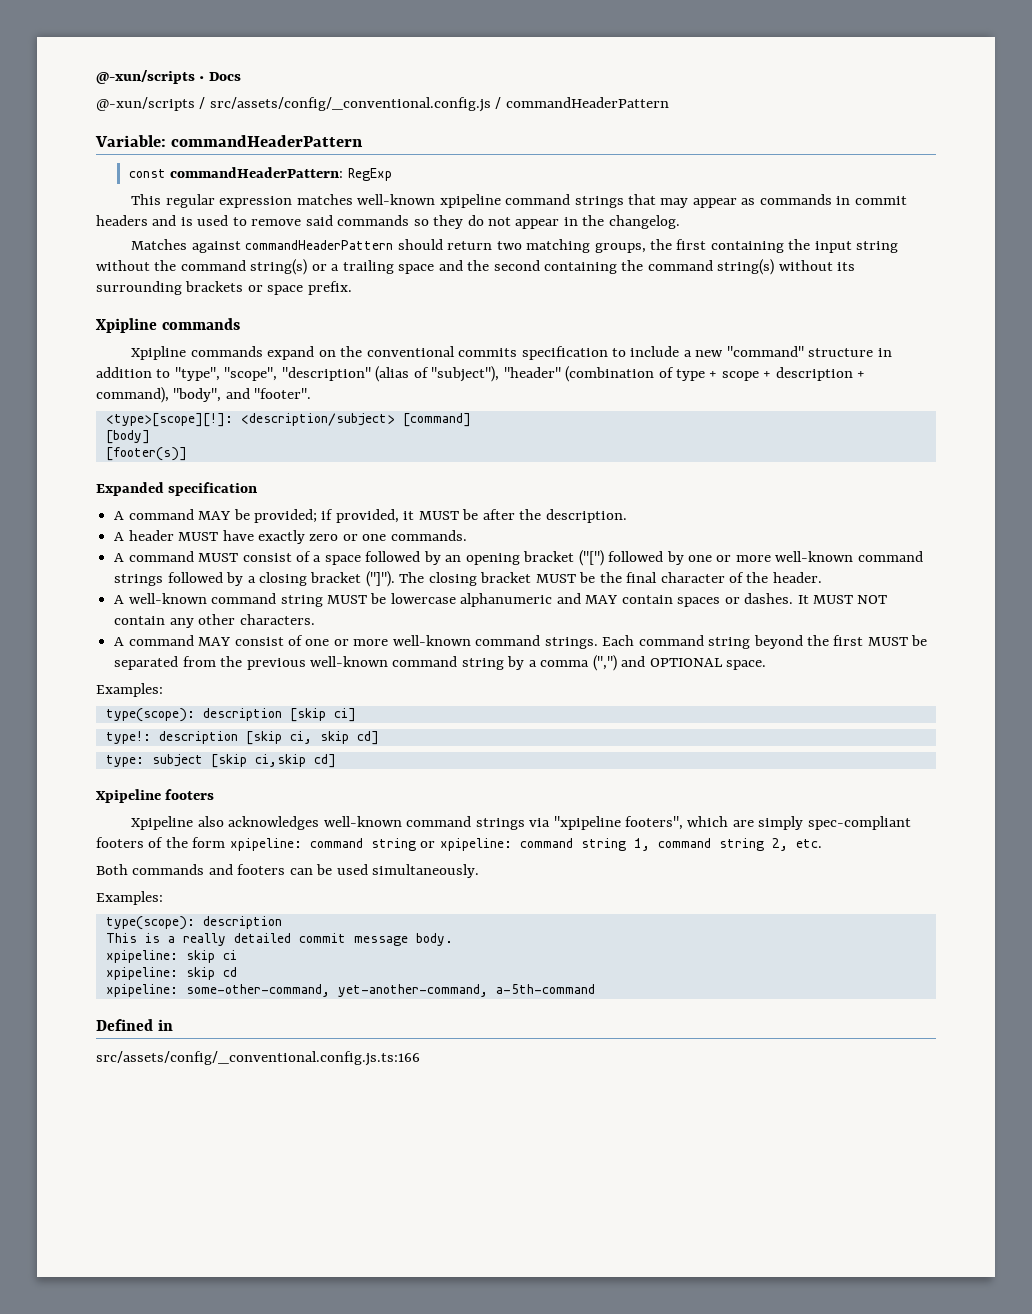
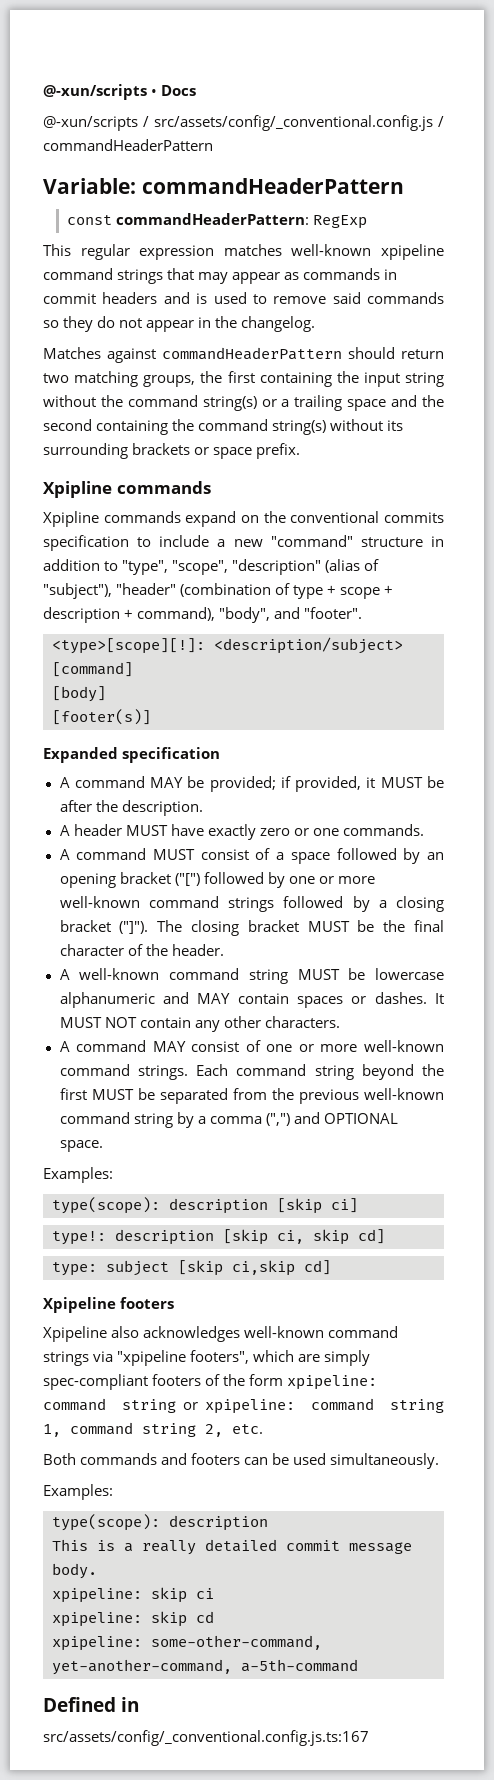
[96,1051,420,1066] src/assets/config/_conventional.config.js.ts:166 -> [43,1730,369,1746] src/assets/config/_conventional.config.js.ts:167

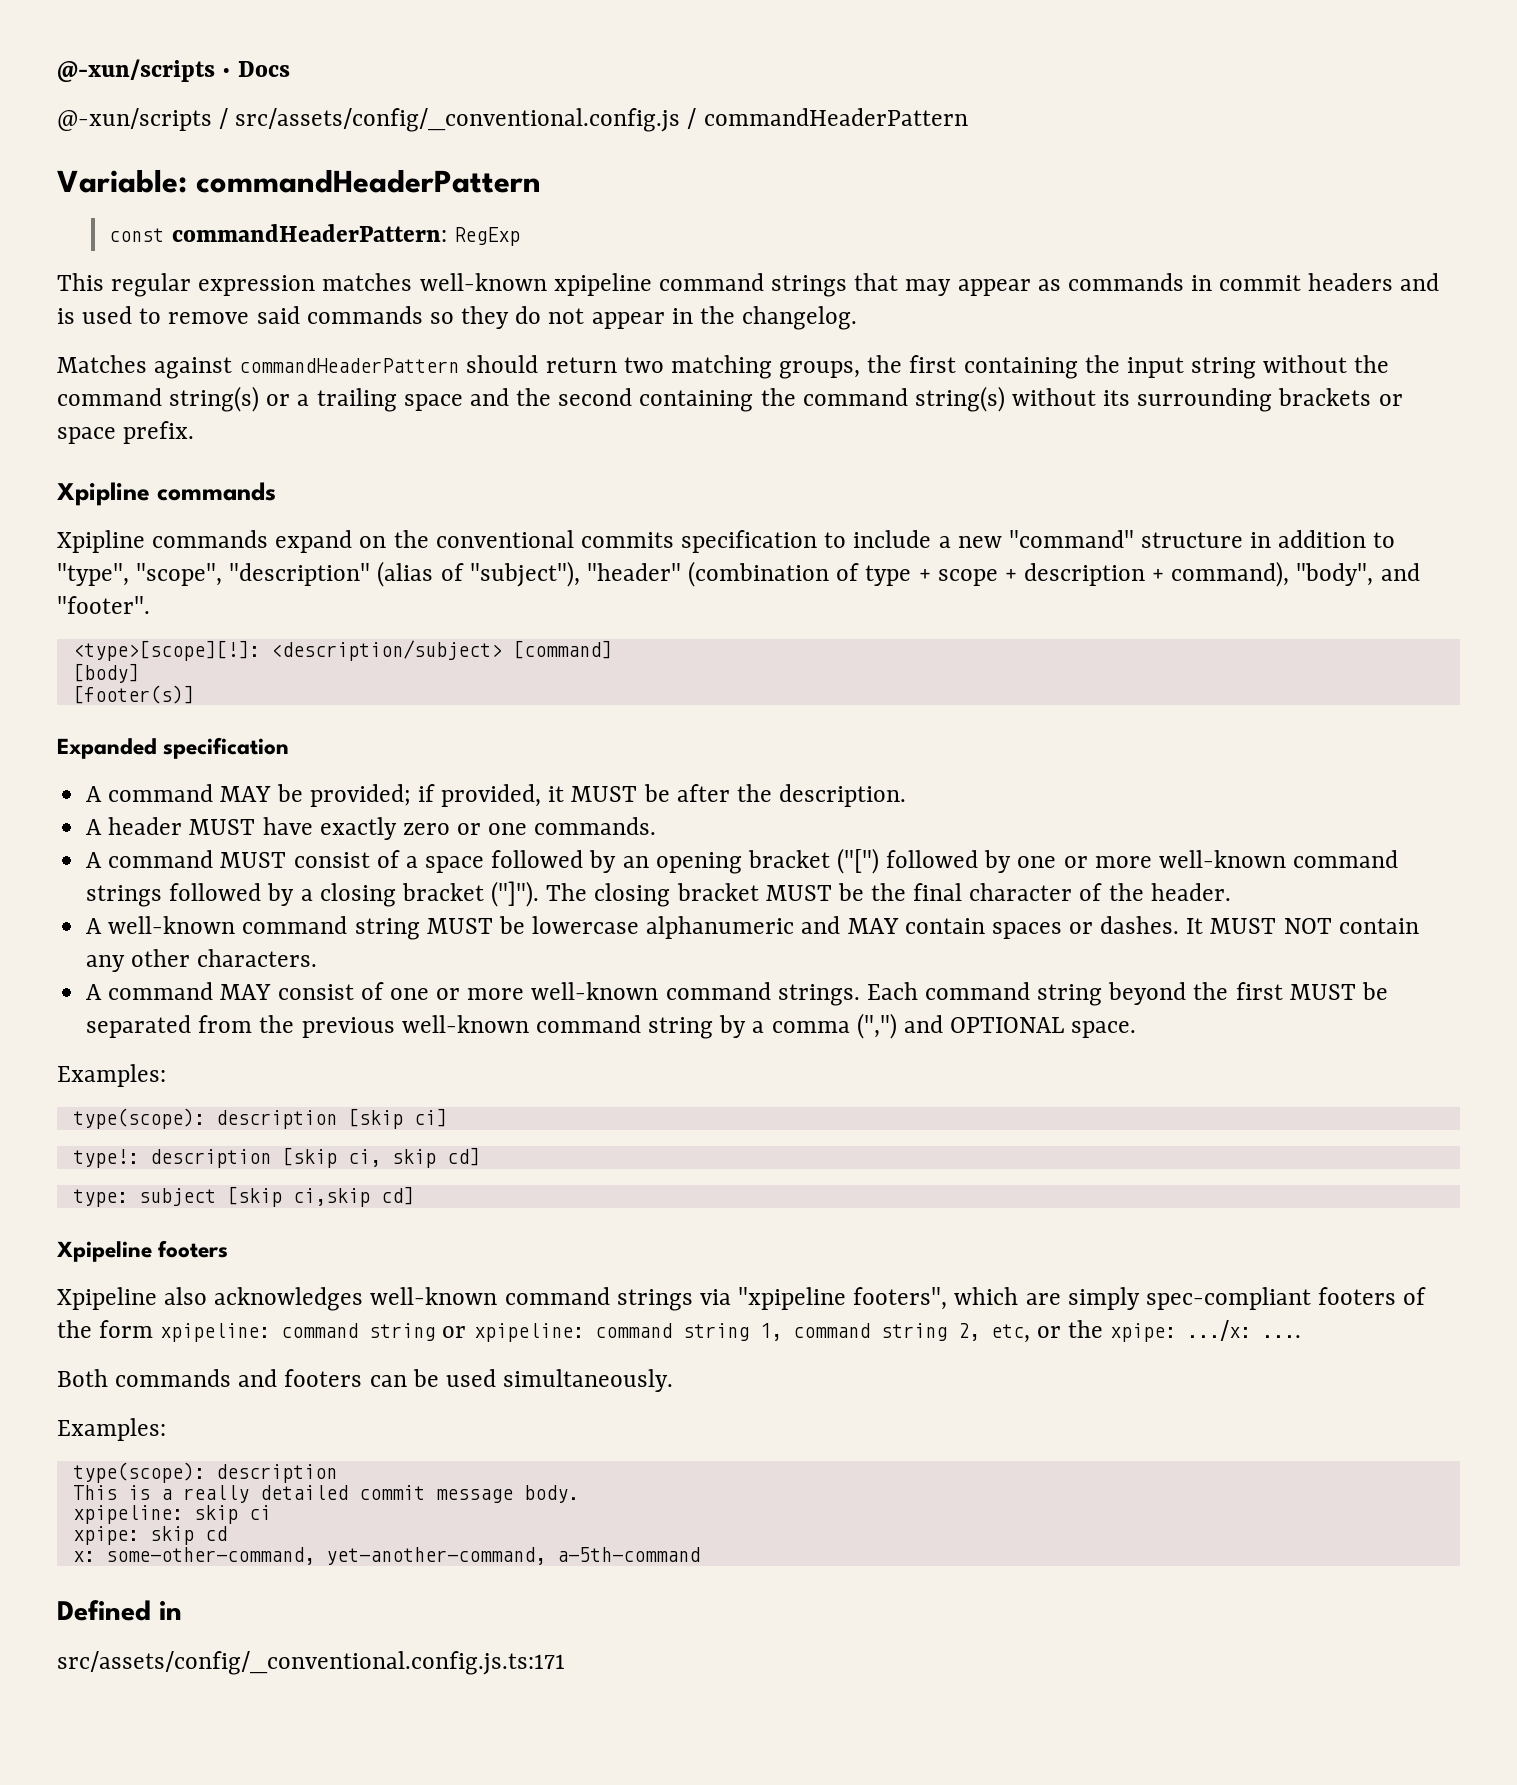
[232,1424,263,1434] etc. -> [990,1320,1302,1343] etc, or the xpipe: .../x: ....
[52,1612,142,1627] xpipeline: -> [72,1526,139,1545] xpipe:
[52,1636,142,1651] xpipeline: -> [72,1551,95,1562] x:
[43,1730,369,1746] src/assets/config/_conventional.config.js.ts:167 -> [57,1651,565,1675] src/assets/config/_conventional.config.js.ts:171

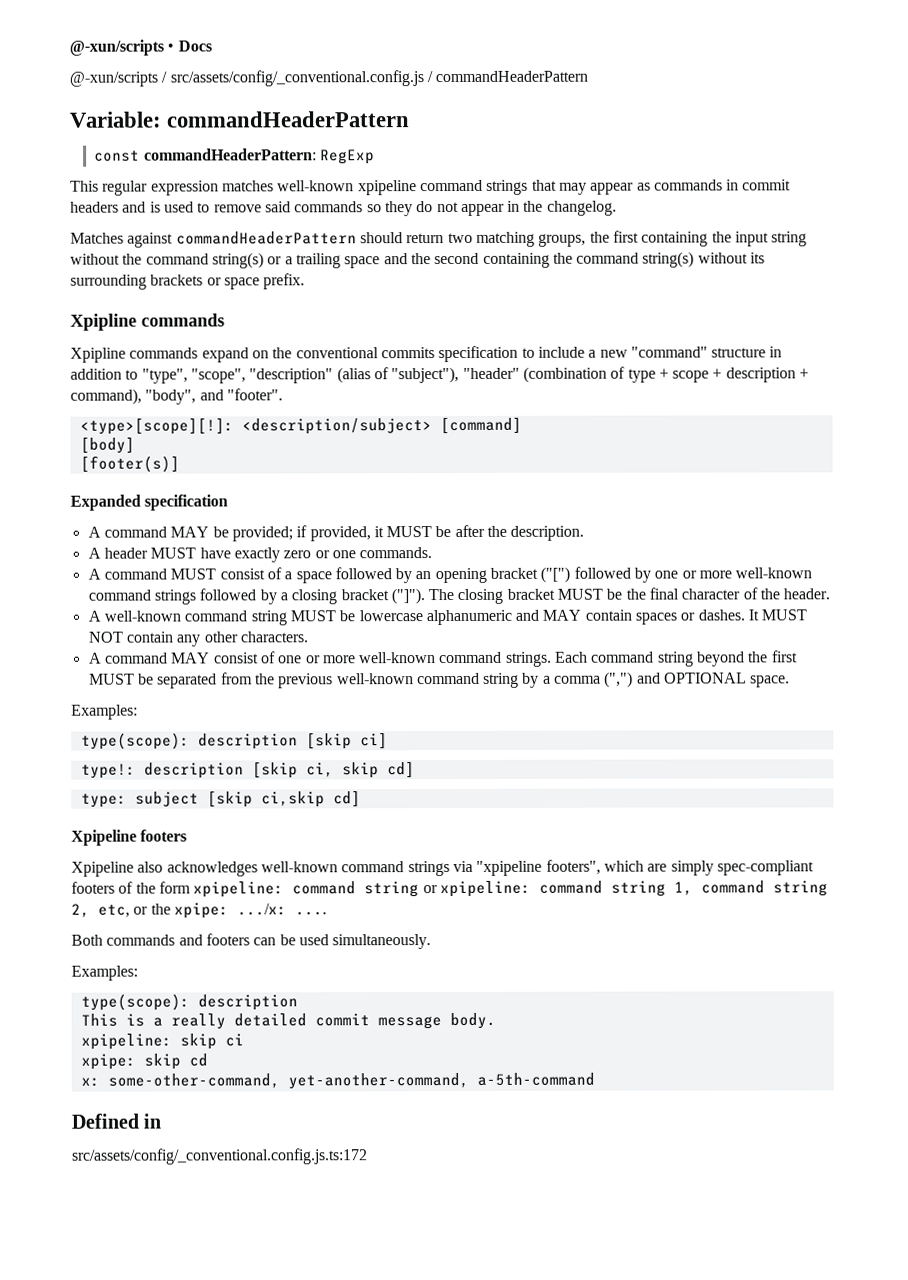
[57,1651,565,1675] src/assets/config/_conventional.config.js.ts:171 -> [71,1148,368,1165] src/assets/config/_conventional.config.js.ts:172

